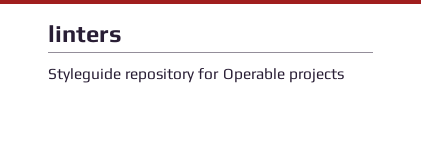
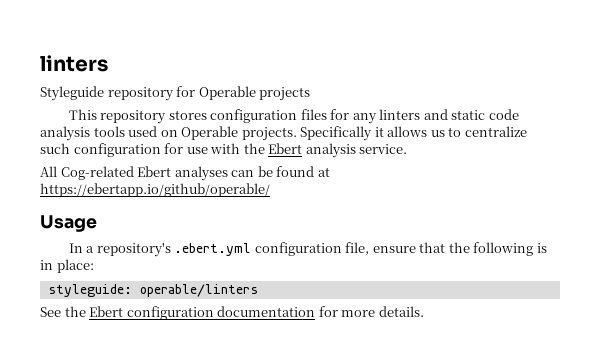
(344, 75) none -> [68,109,519,124] [40,126,527,141] [40,143,408,158] [40,166,330,181] [40,183,270,197] [40,215,97,232] [68,242,547,257] [40,259,94,273] [47,284,258,297] [40,306,424,320] // This repository stores configuration files for any linters and static code analysis tools used on Operable projects. Specifically it allows us to centralize such configuration for use with the Ebert analysis service. // All Cog-related Ebert analyses can be found at https://ebertapp.io/github/operable/ // Usage // In a repository's .ebert.yml configuration file, ensure that the following is in place: // styleguide: operable/linters // See the Ebert configuration documentation for more details.

